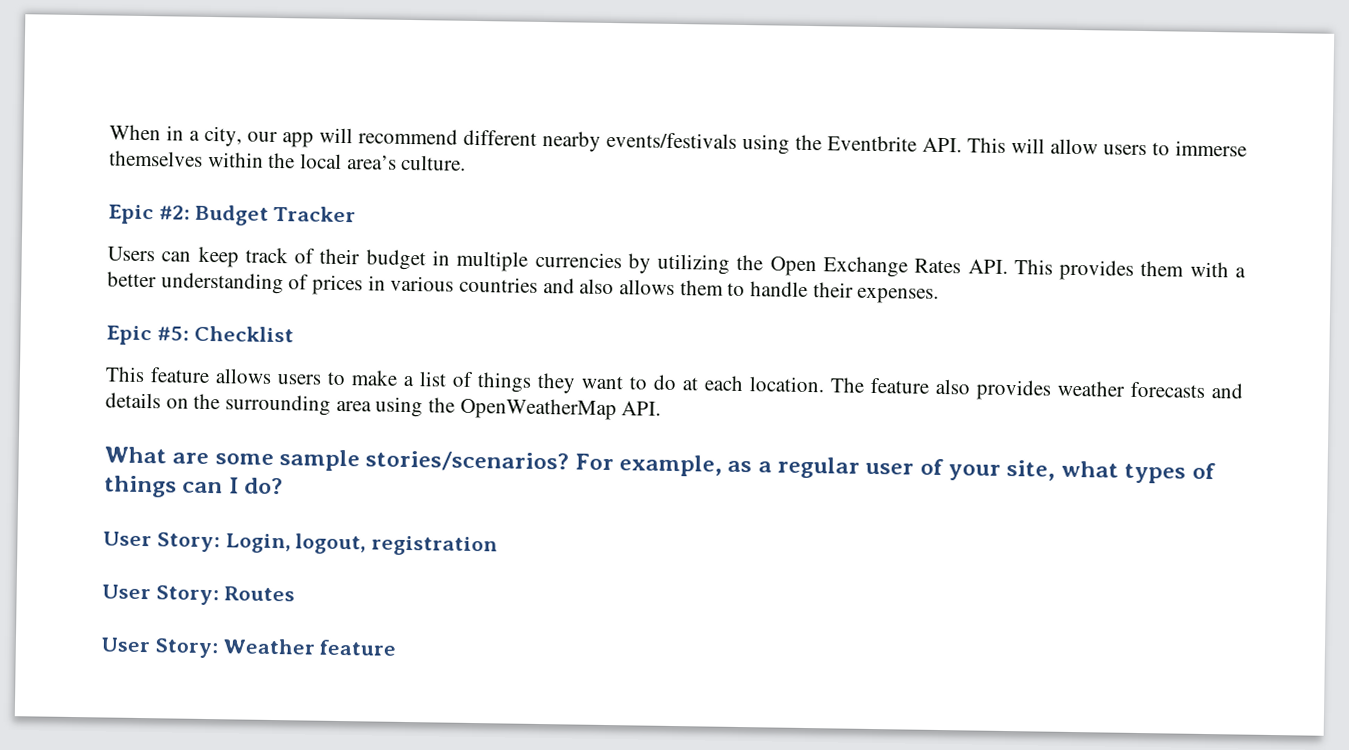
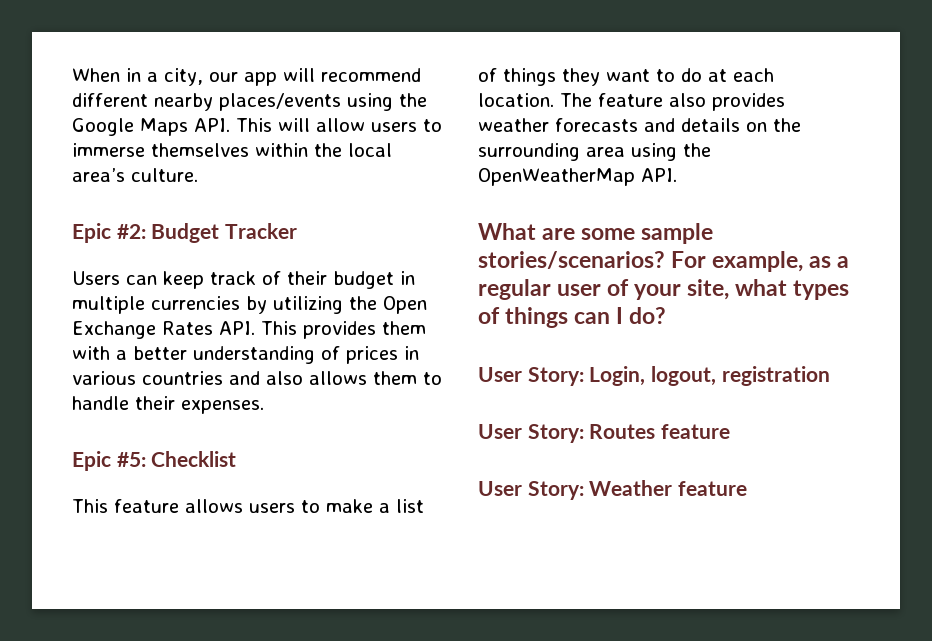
[606,131,917,155] events/festivals using the Eventbrite -> [219,93,427,111] [72,118,188,136] places/events using the Google Maps
(295, 594) none -> [661,424,731,439] feature

